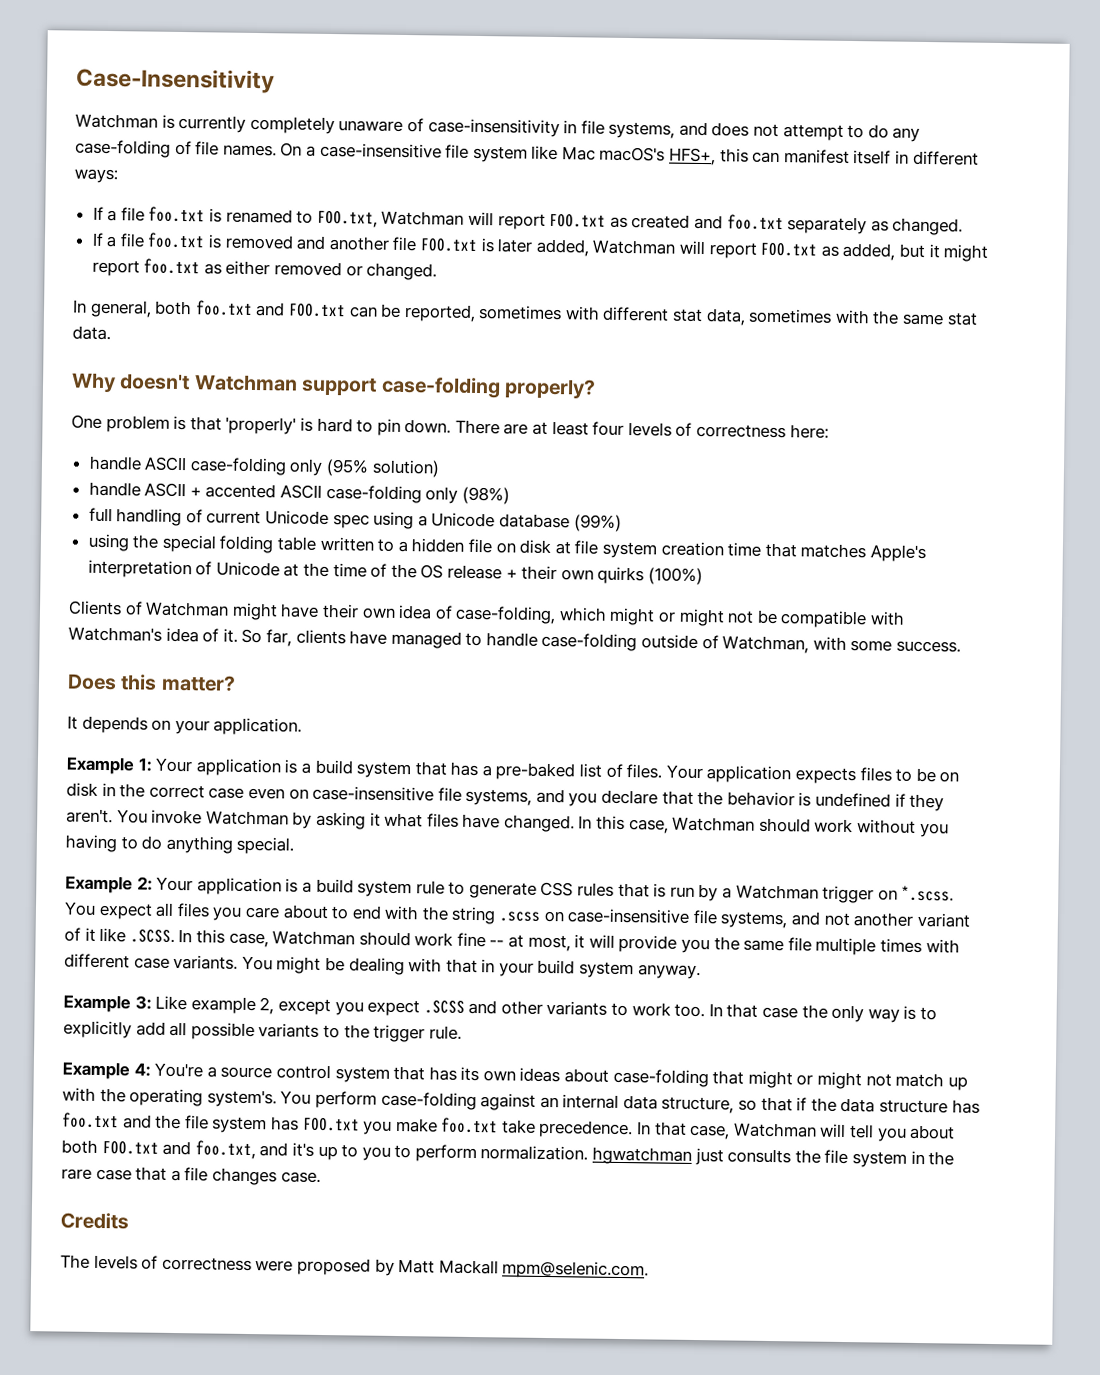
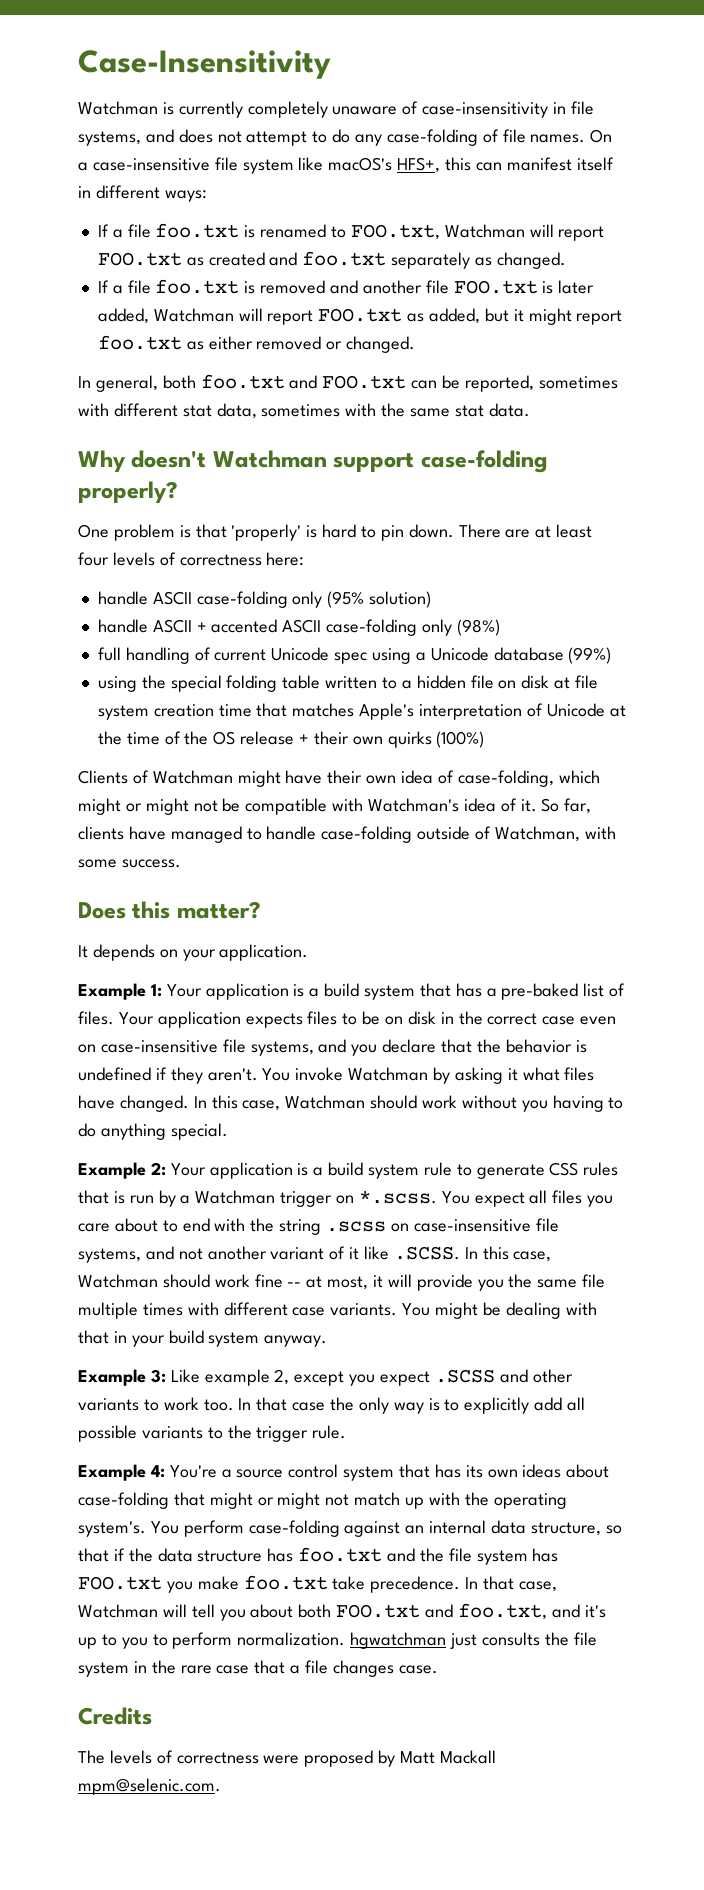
[561,146,596,161] Mac -> (324, 164) none

